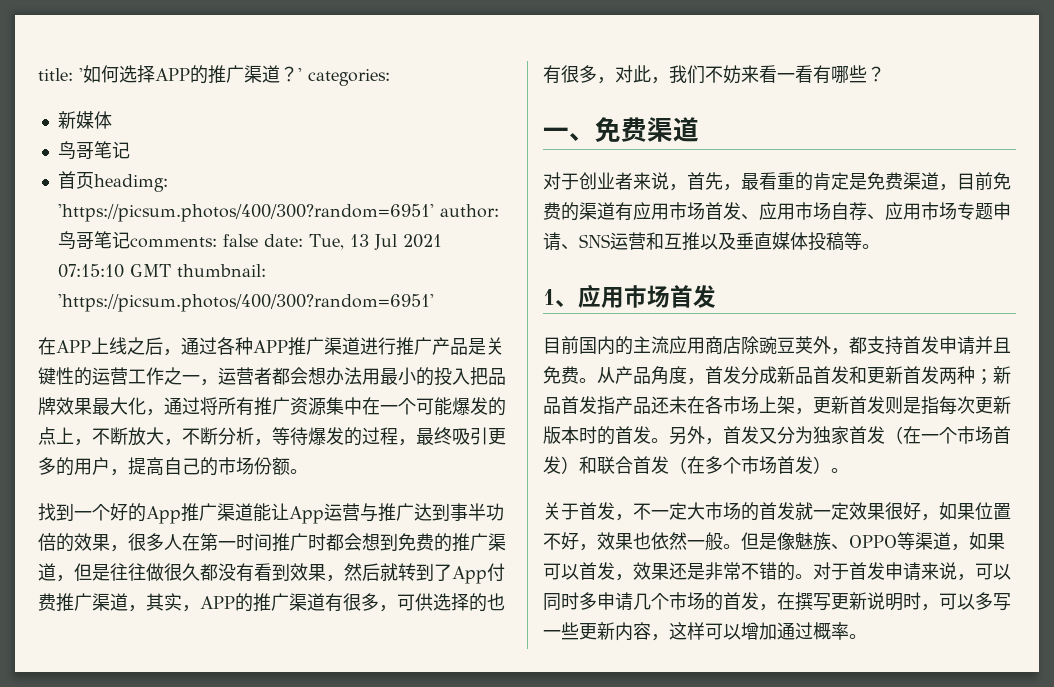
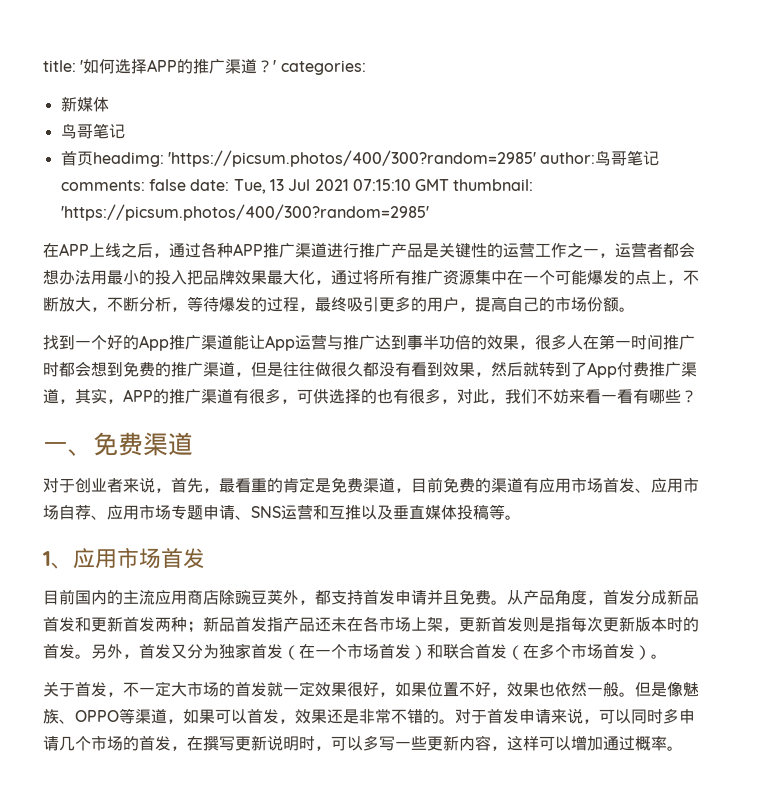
[57,204,434,222] 'https://picsum.photos/400/300?random=6951' -> [167,150,536,167] 'https://picsum.photos/400/300?random=2985'
[57,294,434,312] 'https://picsum.photos/400/300?random=6951' -> [60,204,429,221] 'https://picsum.photos/400/300?random=2985'

